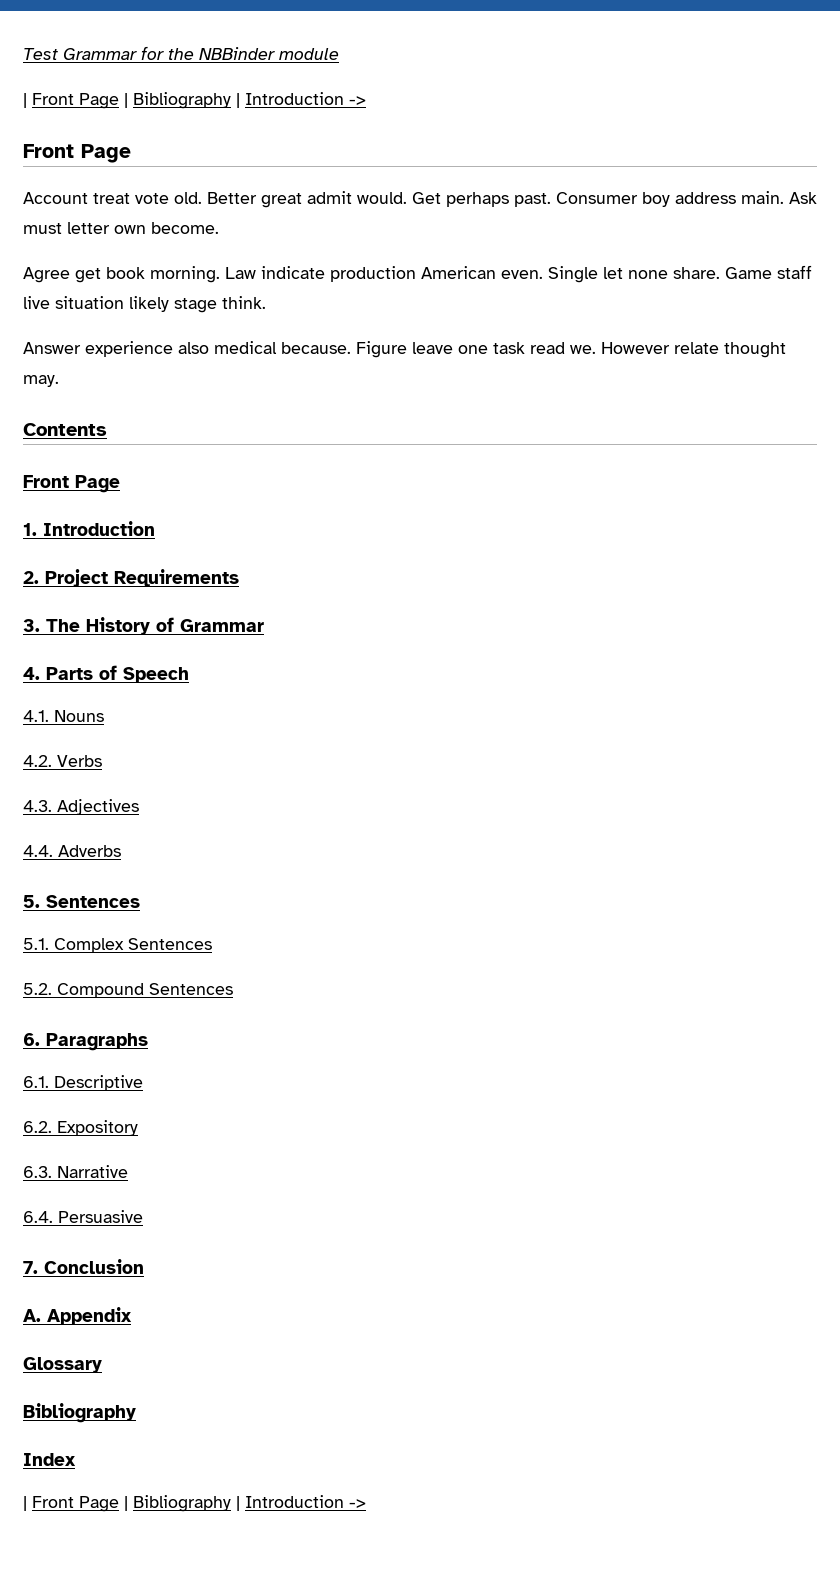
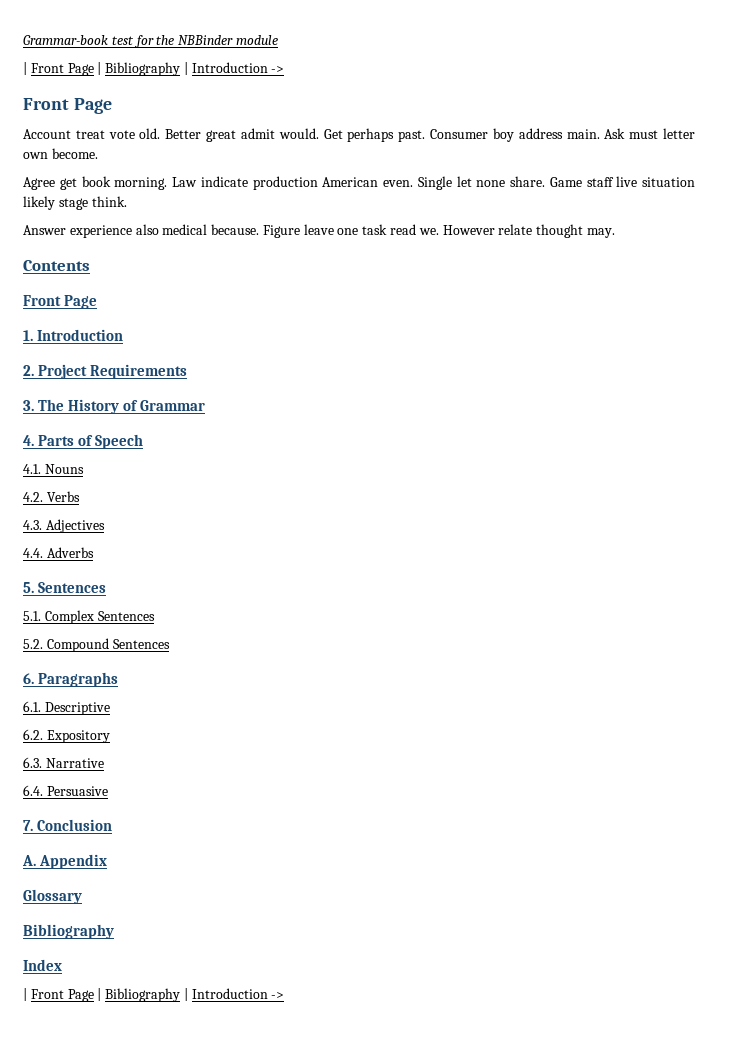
[23,48,137,60] Test Grammar -> [23,35,134,45] Grammar-book test

